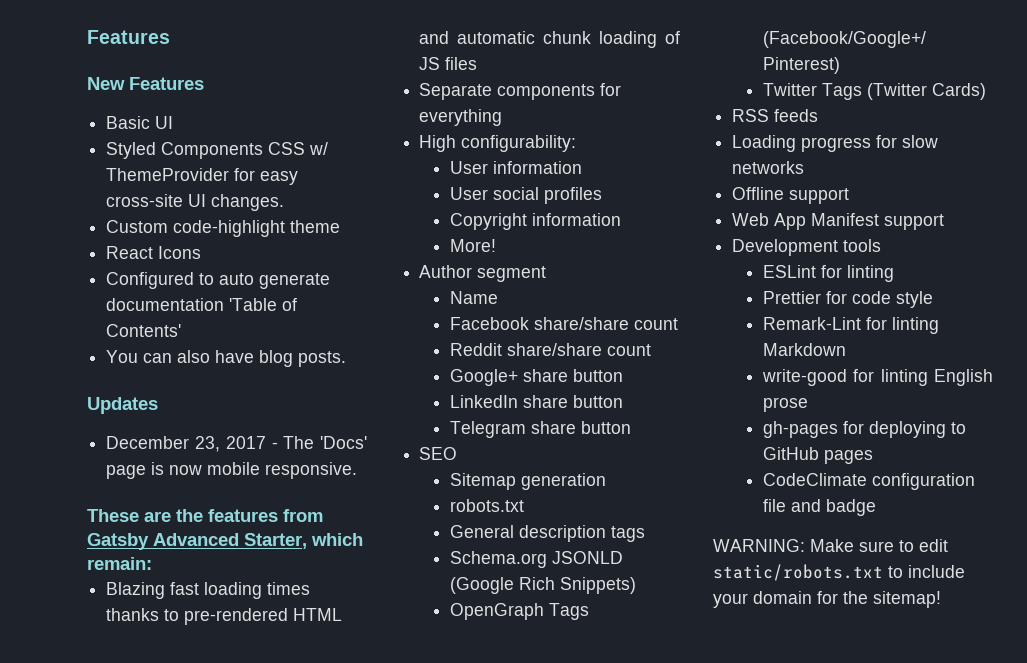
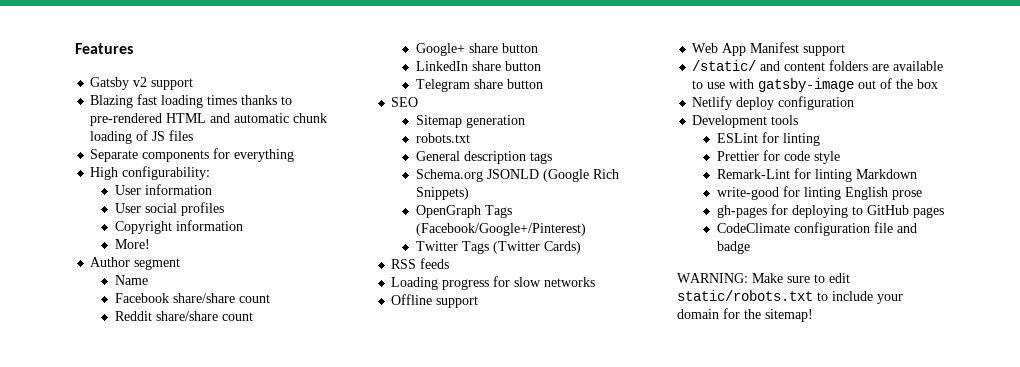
[87,30,170,44] [87,77,204,90] [106,116,174,129] [106,142,329,159] [106,168,299,185] [106,194,285,211] [106,220,341,237] [106,246,202,259] [106,272,331,289] [106,298,298,311] [106,324,182,337] [106,350,347,367] [87,397,158,414] [106,436,367,452] [106,462,358,479] [87,509,323,522] [87,533,363,550] [87,557,152,570] Features // New Features // Basic UI // Styled Components CSS w/ ThemeProvider for easy cross-site UI changes. // Custom code-highlight theme // React Icons // Configured to auto generate documentation 'Table of Contents' // You can also have blog posts. // Updates // December 23, 2017 - The 'Docs' page is now mobile responsive. // These are the features from Gatsby Advanced Starter, which remain: -> [75,43,133,54] [90,77,194,90] Features // Gatsby v2 support
(945, 222) none -> [692,60,944,71] [692,78,939,92] [692,96,855,110] // /static/ and content folders are available to use with gatsby-image out of the box // Netlify deploy configuration

